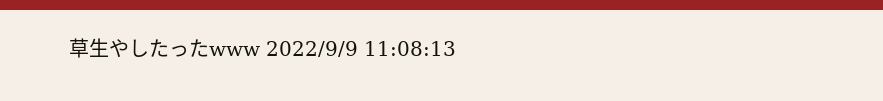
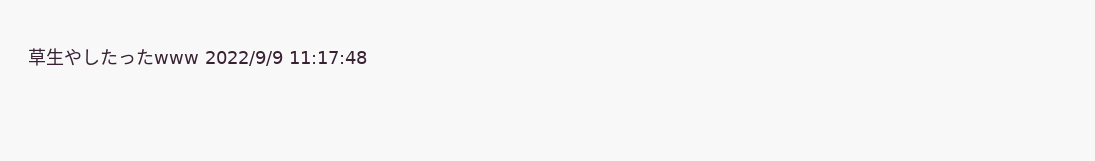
[364,41,456,56] 11:08:13 -> [289,51,367,64] 11:17:48

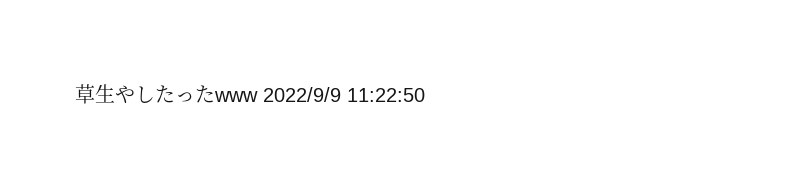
[289,51,367,64] 11:17:48 -> [347,88,425,102] 11:22:50

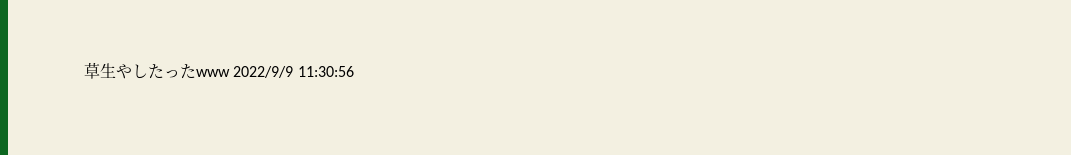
[347,88,425,102] 11:22:50 -> [297,66,354,77] 11:30:56

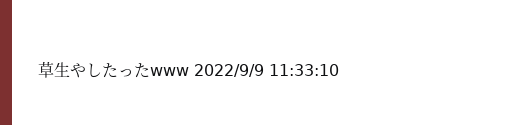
[297,66,354,77] 11:30:56 -> [269,64,339,76] 11:33:10

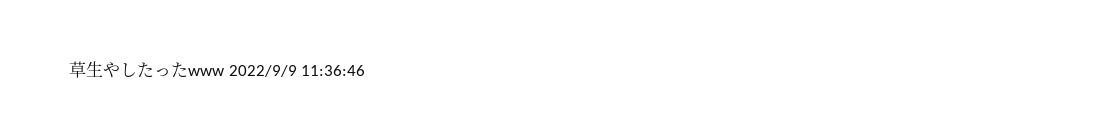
[269,64,339,76] 11:33:10 -> [301,65,366,76] 11:36:46

